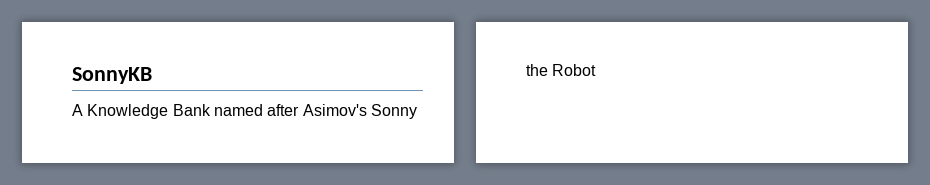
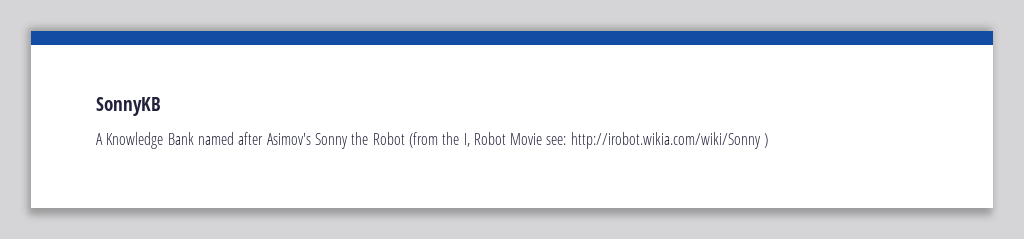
(597, 70) none -> [408,132,769,149] (from the I, Robot Movie see: http://irobot.wikia.com/wiki/Sonny )

